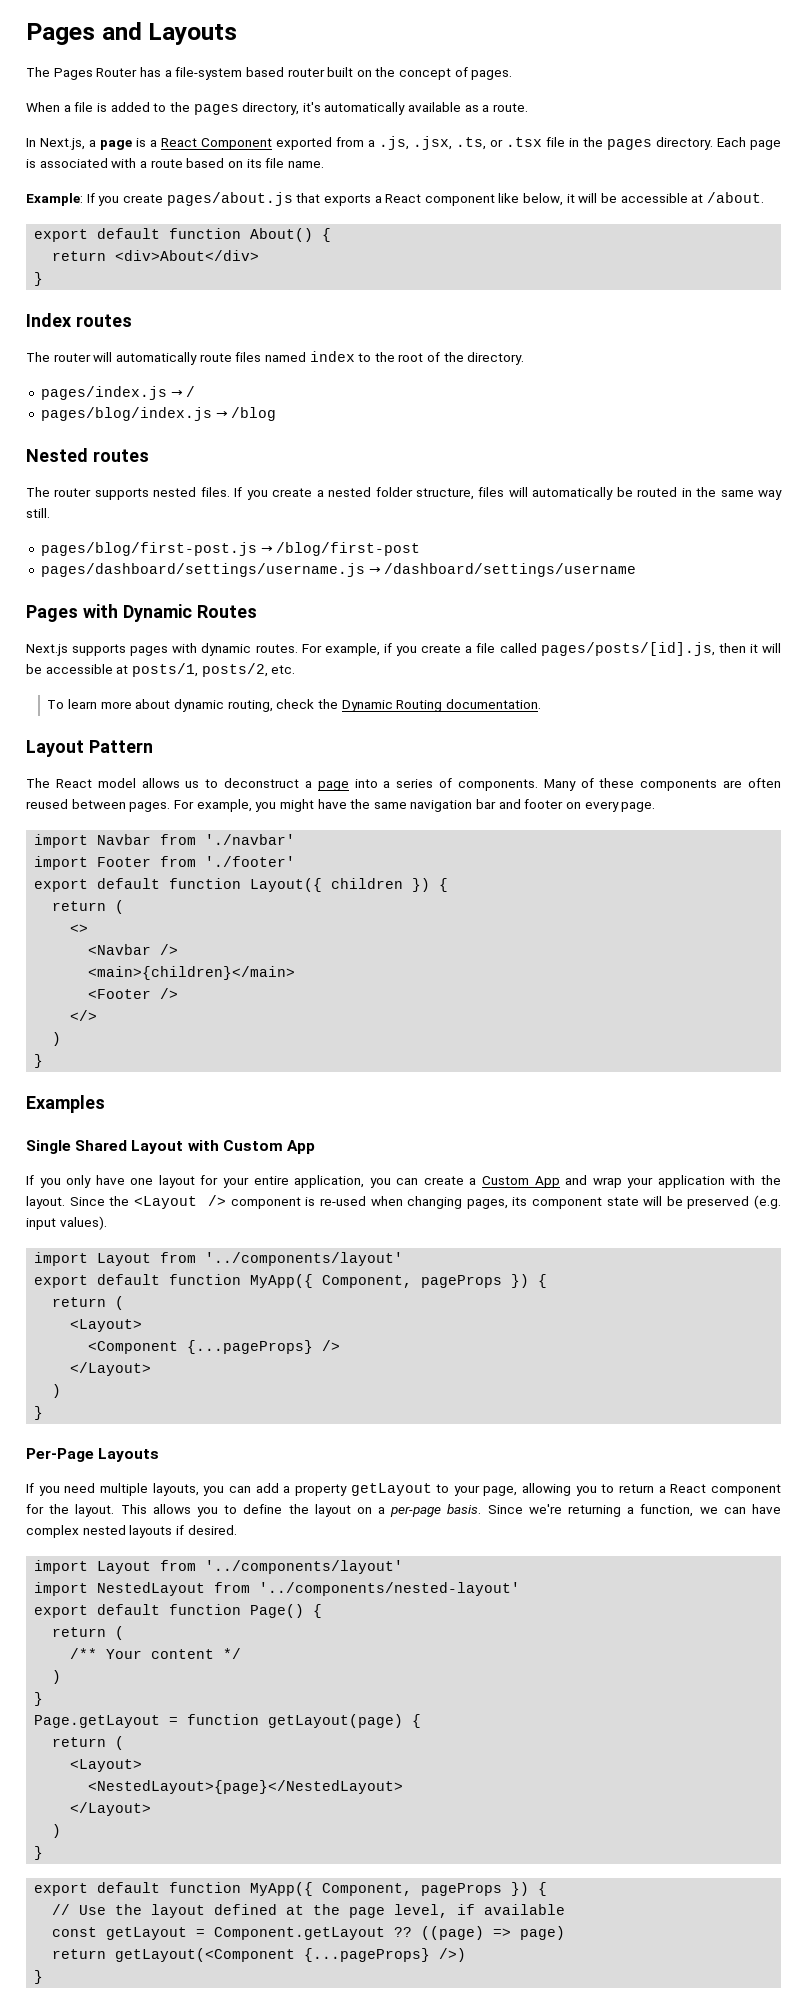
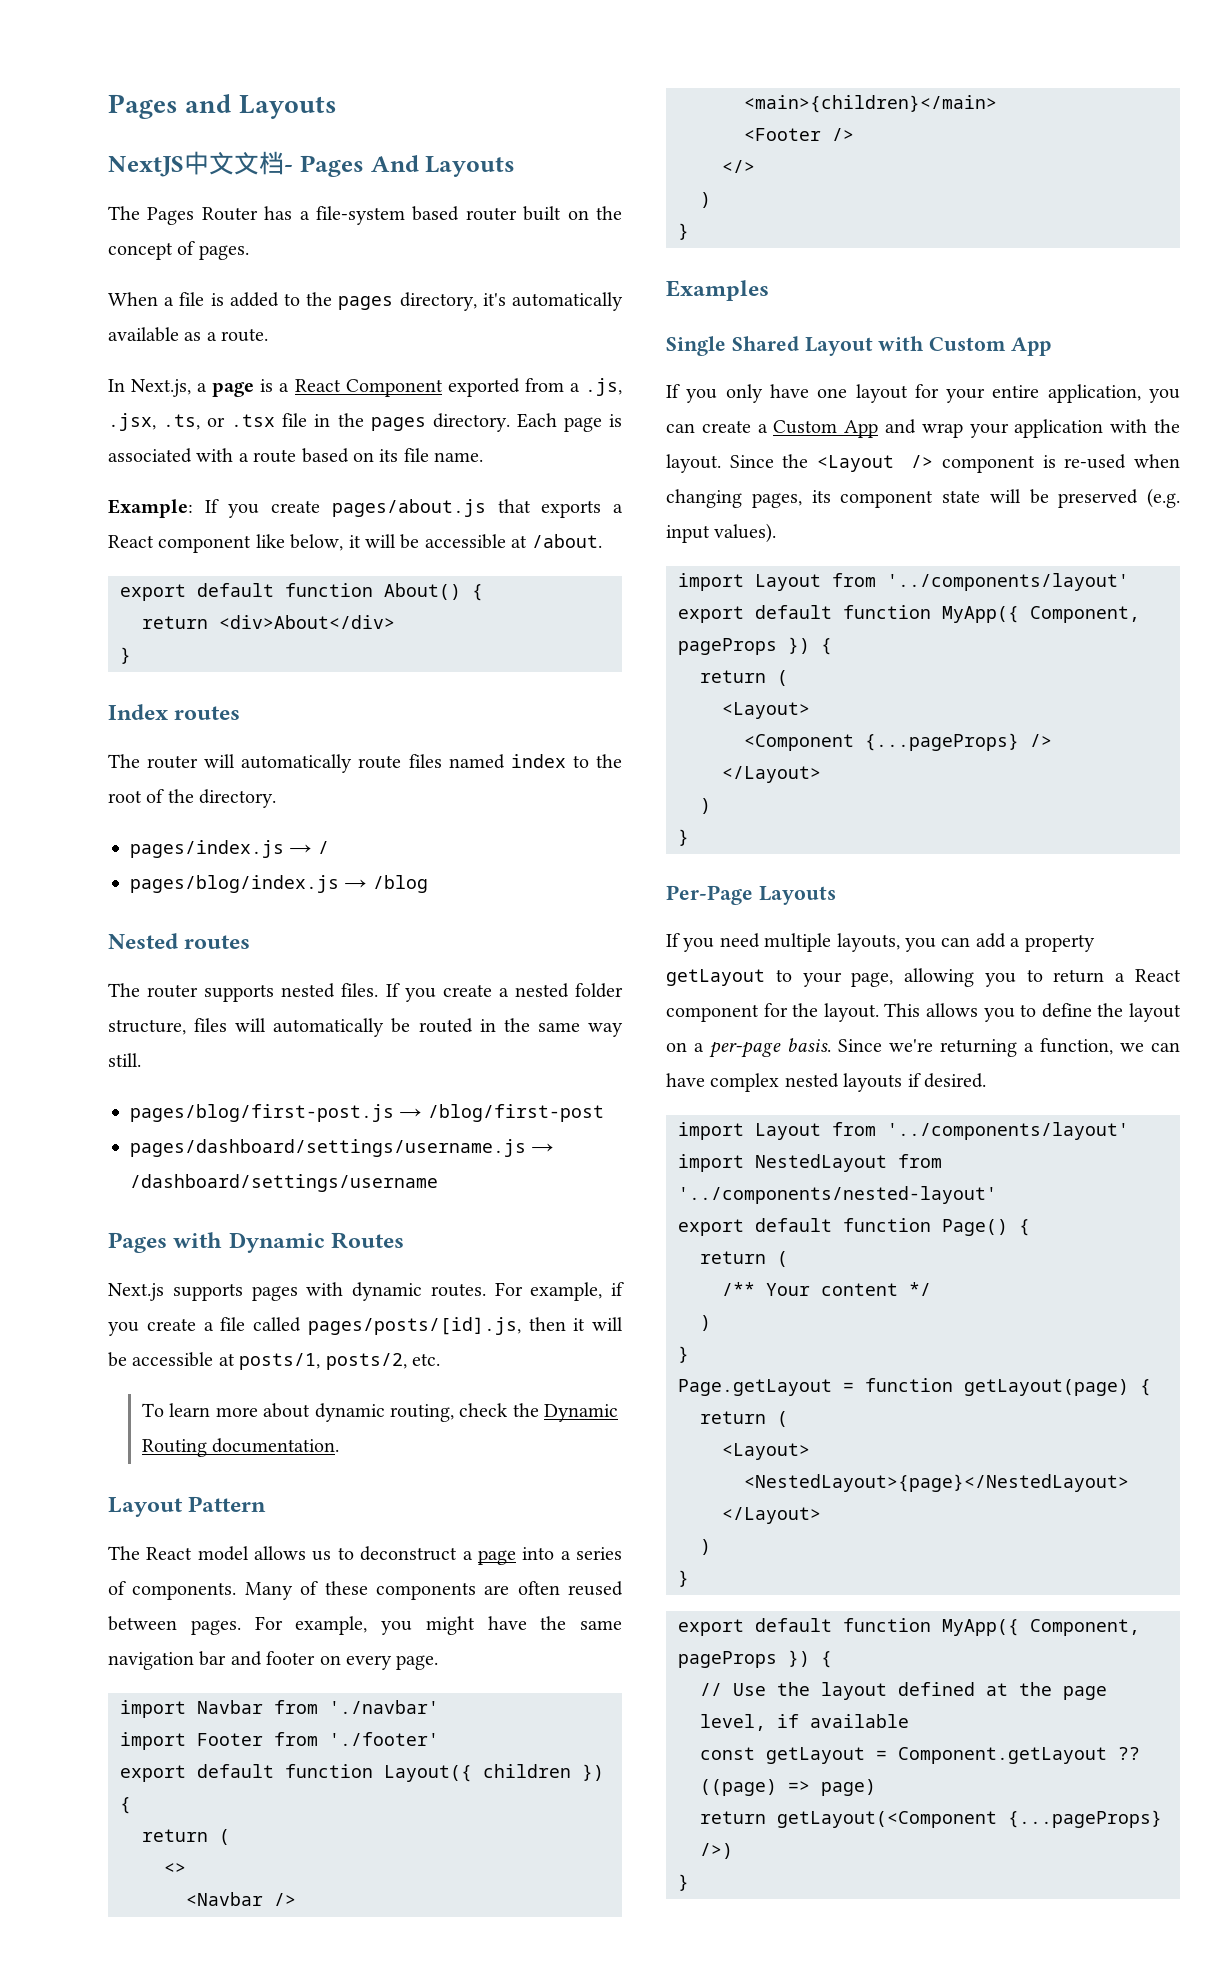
(238, 34) none -> [108,151,516,177] // NextJS中文文档- Pages And Layouts

